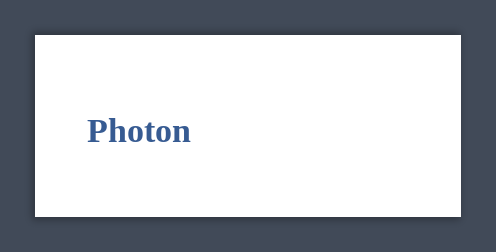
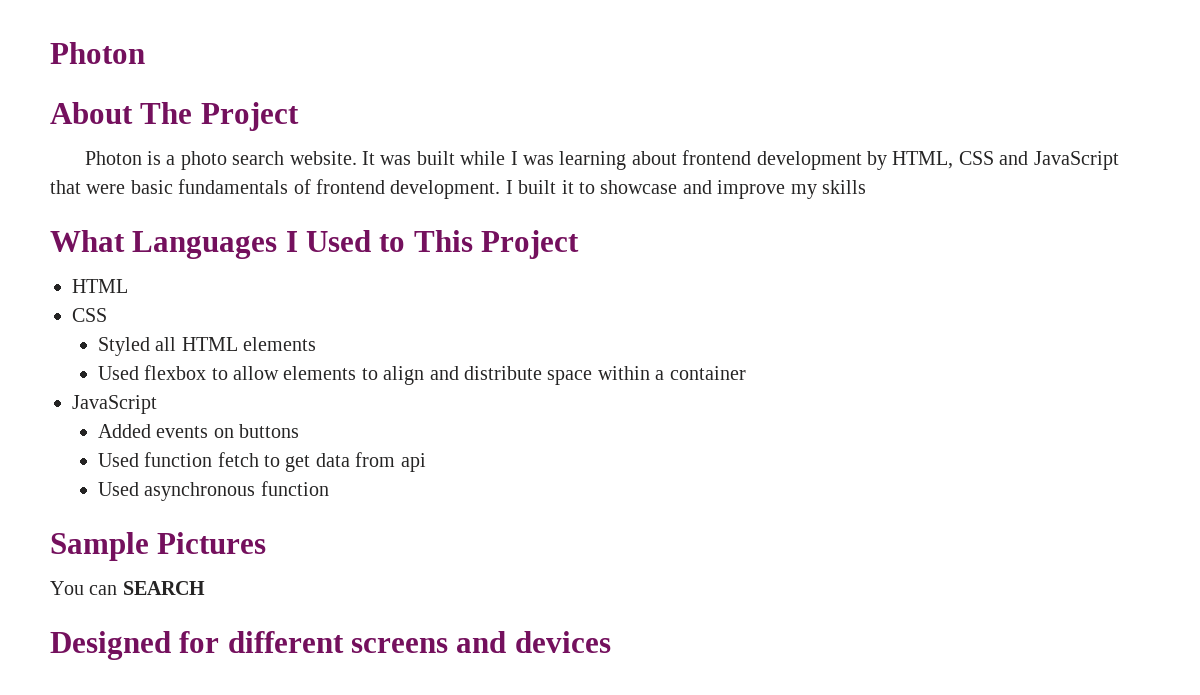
[87,118,191,142] Photon -> [50,42,145,64] [50,102,299,131] [84,150,1119,170] [50,179,866,199] [50,230,580,259] [72,279,128,293] [72,308,107,322] [97,337,317,356] [97,365,746,385] [72,395,157,414] [97,424,300,438] [97,452,426,472] [97,481,329,501] [50,532,267,561] [50,581,205,595] [50,631,611,660] Photon // About The Project // Photon is a photo search website. It was built while I was learning about frontend development by HTML, CSS and JavaScript that were basic fundamentals of frontend development. I built it to showcase and improve my skills // What Languages I Used to This Project // HTML // CSS // Styled all HTML elements // Used flexbox to allow elements to align and distribute space within a container // JavaScript // Added events on buttons // Used function fetch to get data from api // Used asynchronous function // Sample Pictures // You can SEARCH // Designed for different screens and devices

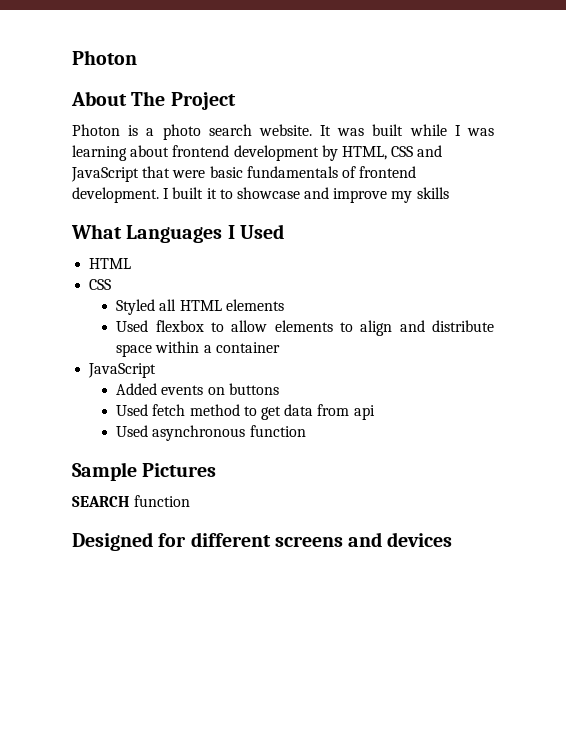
[379,230,580,259] to This Project -> (284, 231) none
[144,452,259,467] function fetch -> [152,404,240,416] fetch method
[50,581,118,595] You can -> (217, 470) none
(205, 588) none -> [134,495,191,507] function

